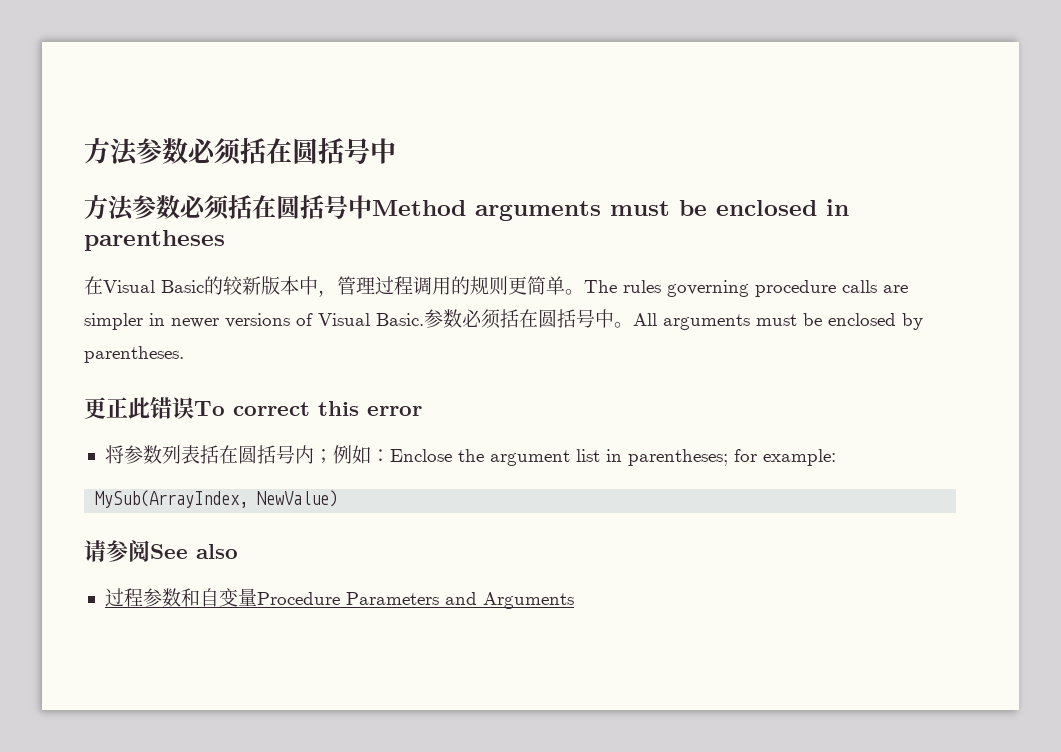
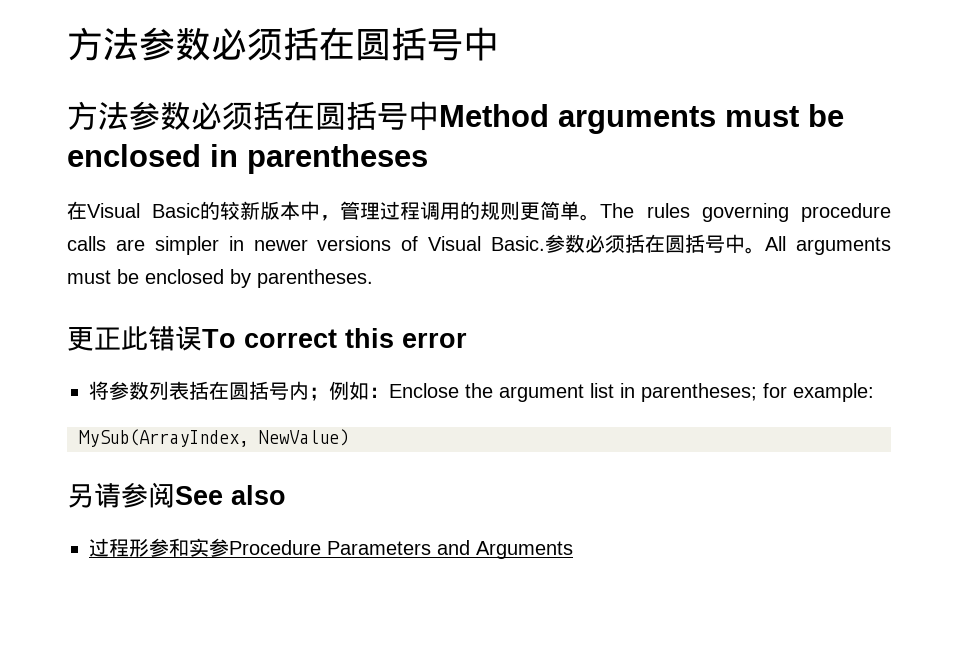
(339, 498) none -> [67,484,94,508] 另
[142,588,257,607] 参数和自变量 -> [129,538,229,557] 形参和实参

